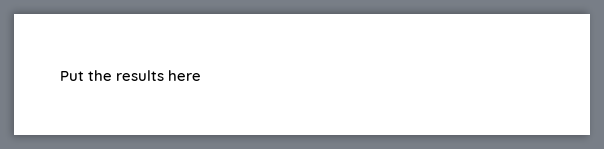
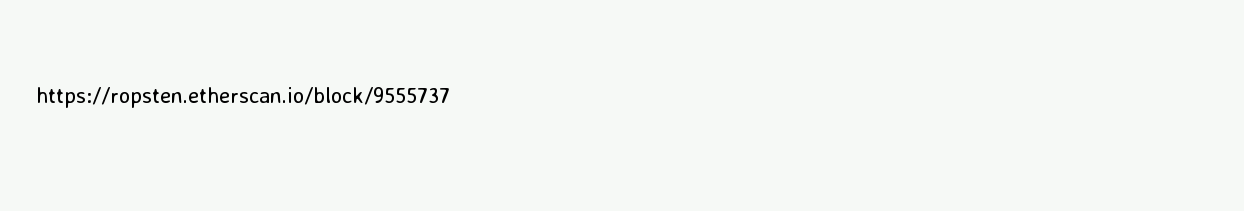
[60,70,202,81] Put the results here -> [36,87,450,108] https://ropsten.etherscan.io/block/9555737

